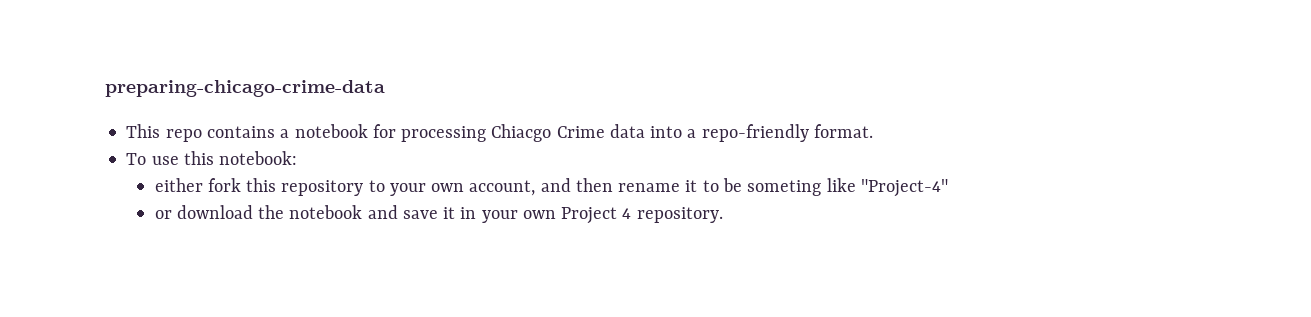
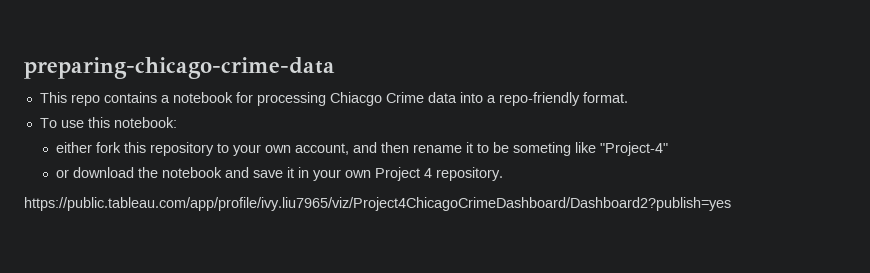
(723, 215) none -> [24,197,731,211] // https://public.tableau.com/app/profile/ivy.liu7965/viz/Project4ChicagoCrimeDashboard/Dashboard2?publish=yes

